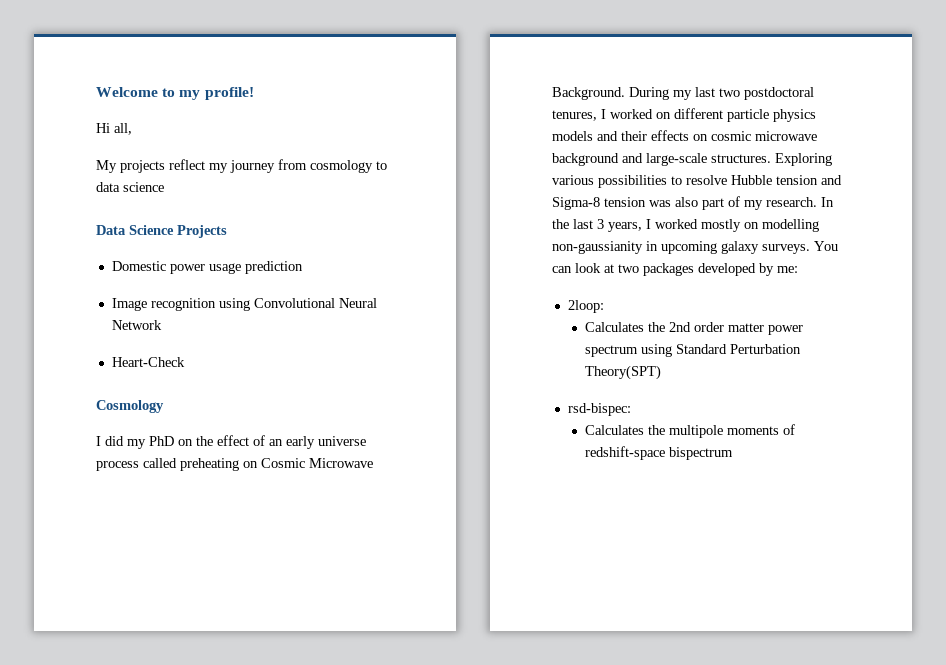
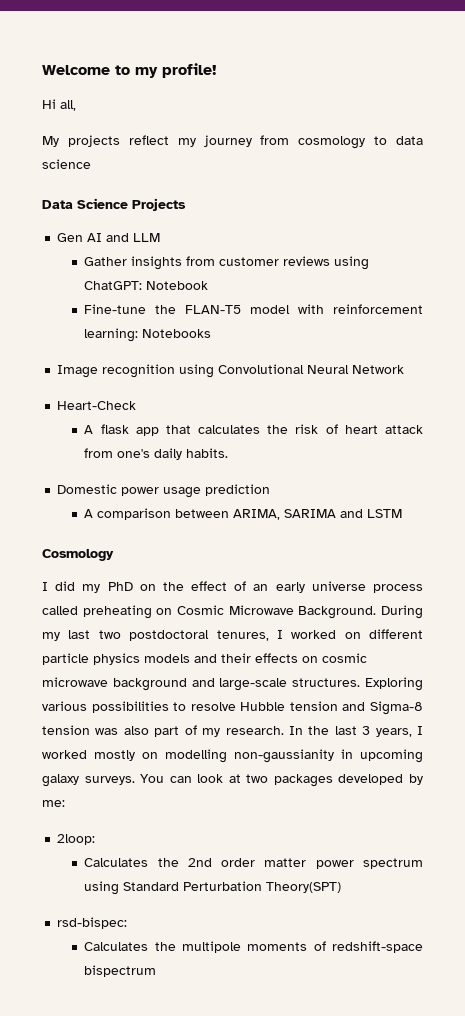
[111,261,303,274] Domestic power usage prediction -> [57,233,161,242] [84,256,370,270] [84,281,209,290] [84,304,423,314] [84,328,212,342] Gen AI and LLM // Gather insights from customer reviews using ChatGPT: Notebook // Fine-tune the FLAN-T5 model with reinforcement learning: Notebooks
(185, 362) none -> [84,424,424,436] [84,448,229,460] [57,484,271,498] [84,508,403,520] // A flask app that calculates the risk of heart attack from one's daily habits. // Domestic power usage prediction // A comparison between ARIMA, SARIMA and LSTM

